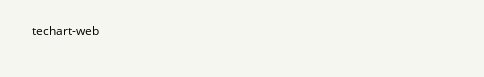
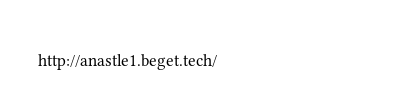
[32,26,99,35] techart-web -> [38,54,217,70] http://anastle1.beget.tech/

